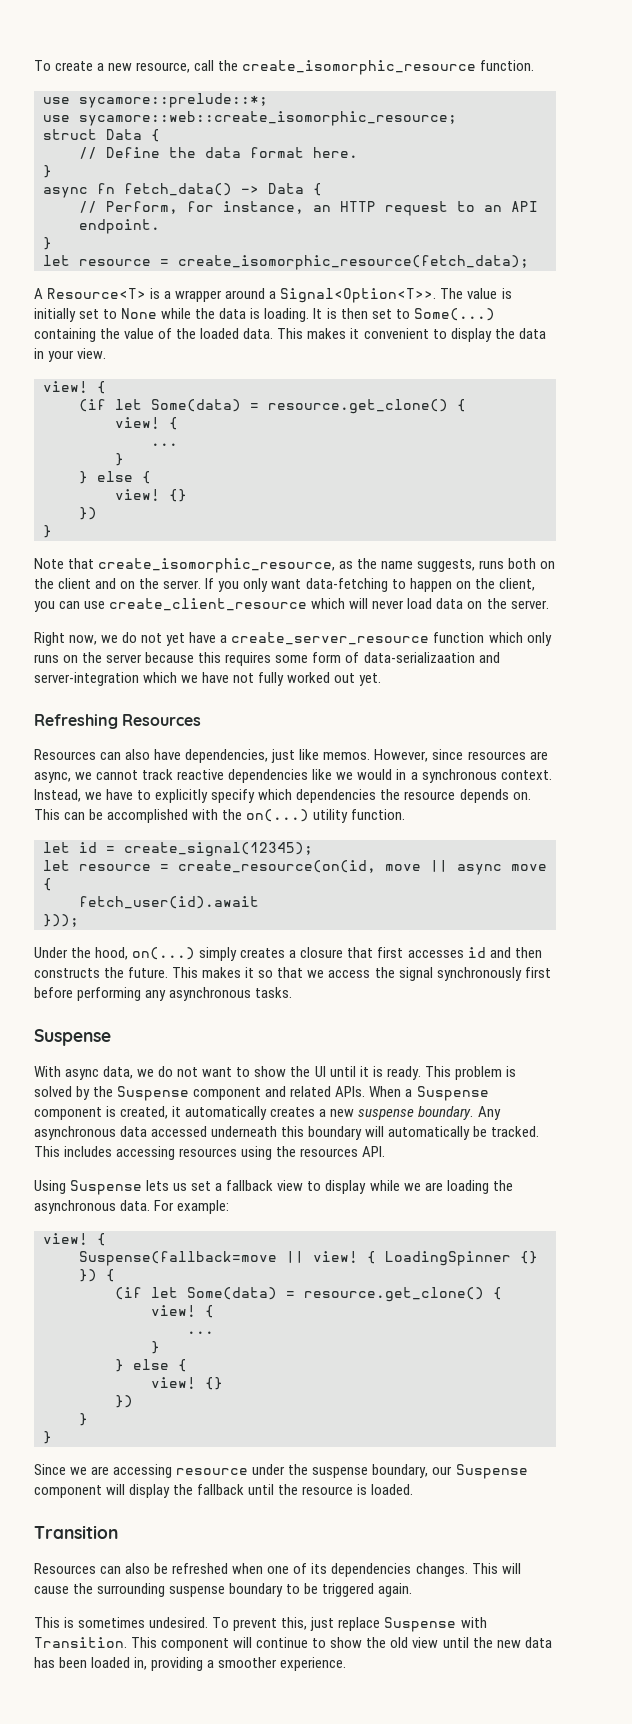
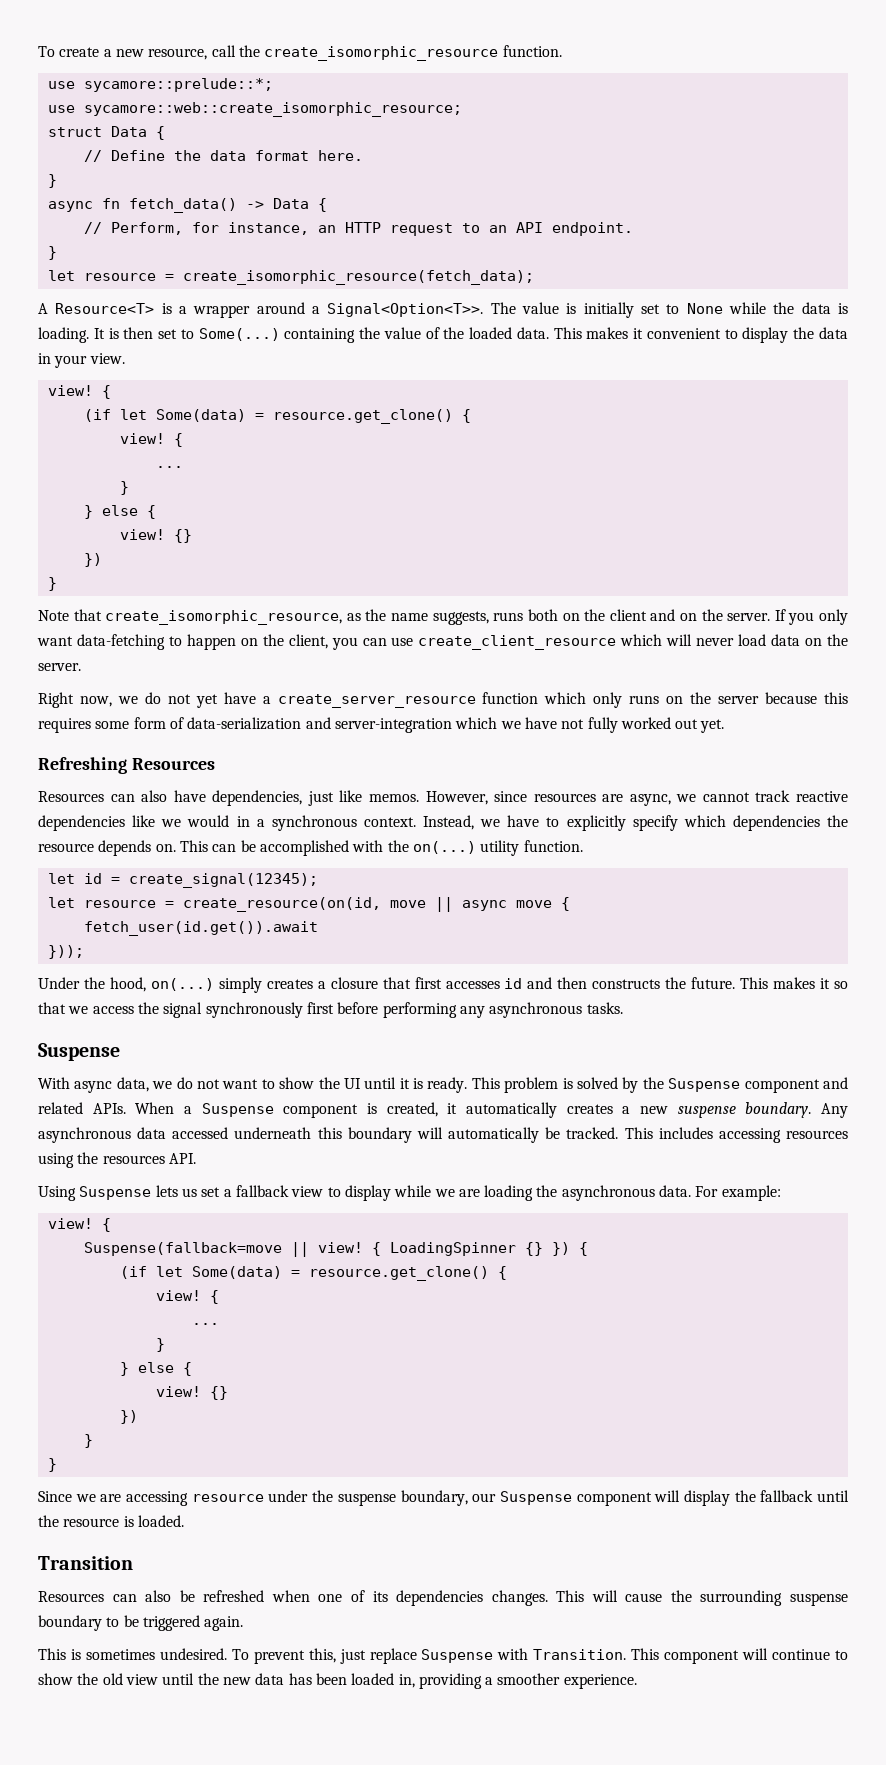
[363,652,475,663] data-serializaation -> [187,717,302,730] data-serialization
[79,896,259,909] fetch_user(id).await -> [83,921,318,936] fetch_user(id.get()).await

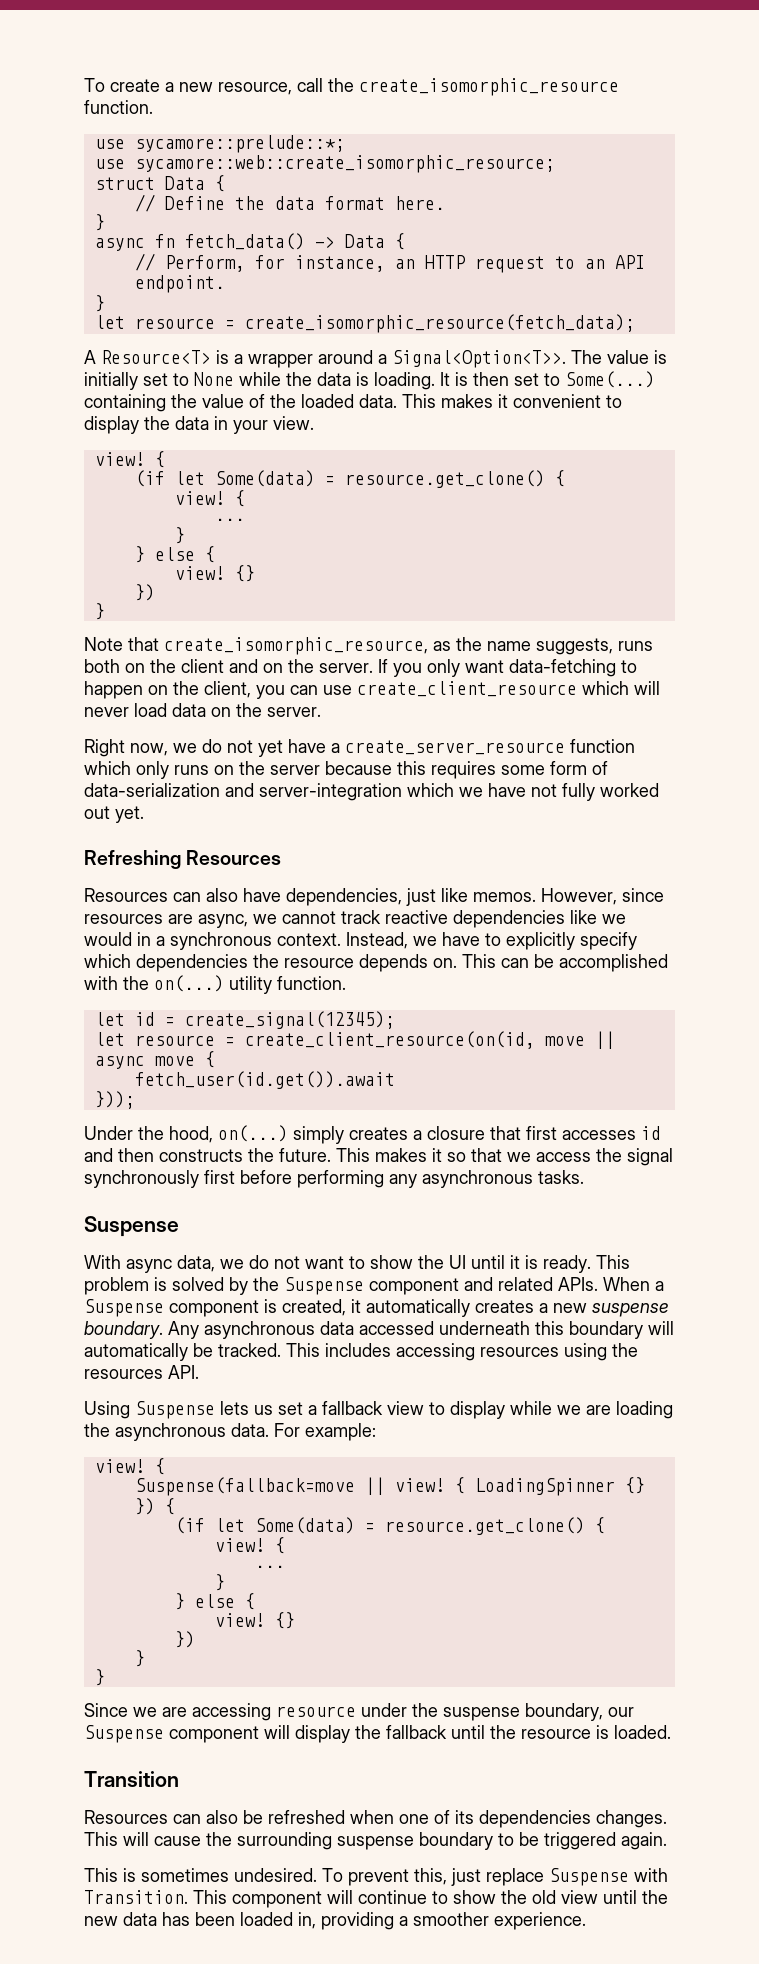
[182,897,381,912] create_resource(on(id, -> [244,1031,535,1049] create_client_resource(on(id,

